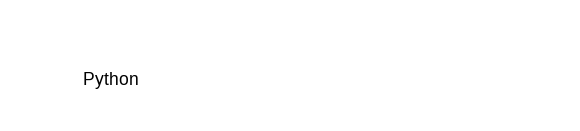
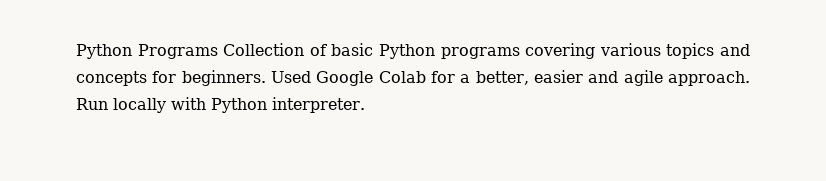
[83,72,139,89] Python -> [76,43,751,59] [76,70,750,86] [76,97,365,113] Python Programs Collection of basic Python programs covering various topics and concepts for beginners. Used Google Colab for a better, easier and agile approach. Run locally with Python interpreter.

